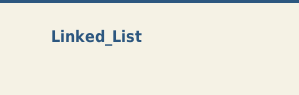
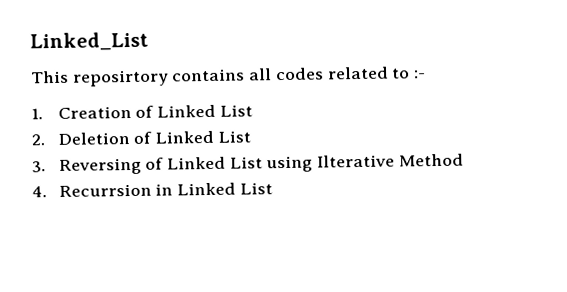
(142, 37) none -> [31,66,427,87] [31,104,253,120] [31,130,251,146] [32,153,464,175] [32,182,273,198] // This reposirtory contains all codes related to :- // 1. Creation of Linked List // 2. Deletion of Linked List // 3. Reversing of Linked List using Ilterative Method // 4. Recurrsion in Linked List

